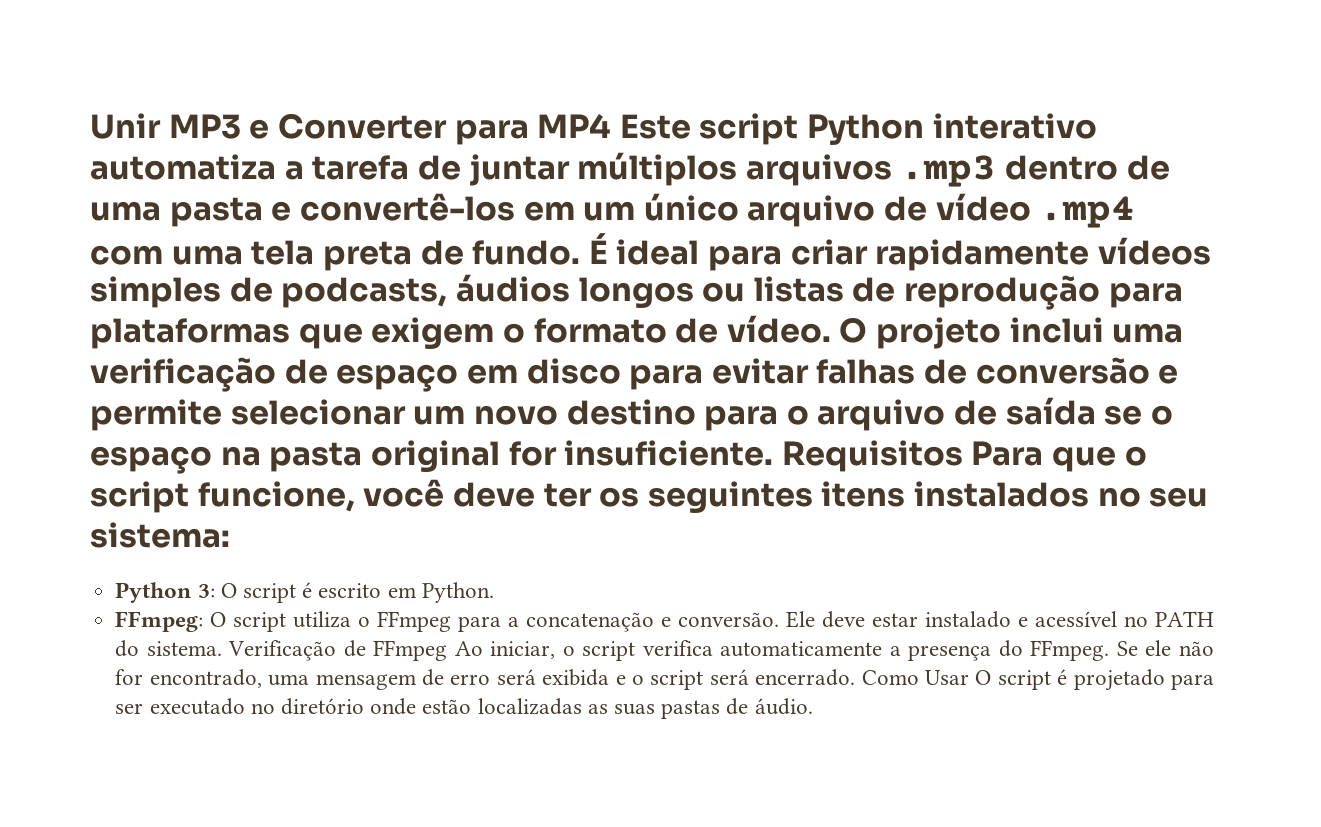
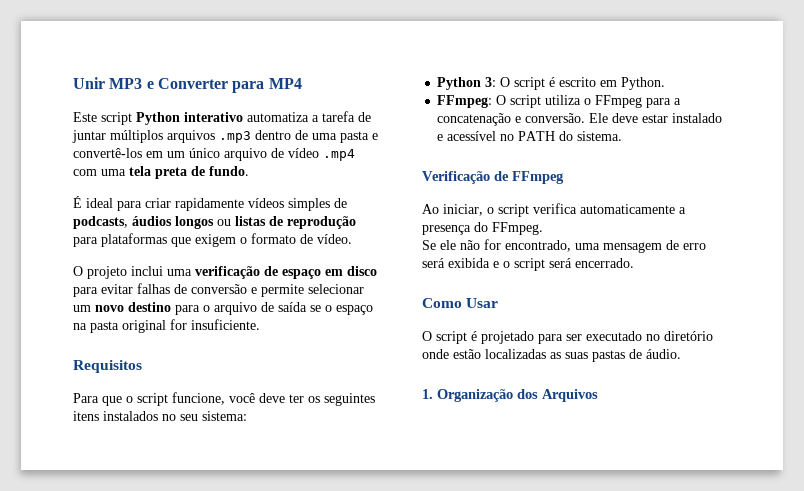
(612, 125) none -> (302, 83) //
(581, 252) none -> (249, 171) //
(831, 329) none -> (352, 239) //
(774, 453) none -> (260, 324) //
(963, 456) none -> (142, 366) //
(222, 648) none -> (623, 136) //
(448, 650) none -> (564, 177) //
(1110, 650) none -> (543, 228) //
(856, 677) none -> (634, 263) //
(969, 677) none -> (499, 303) //
(813, 706) none -> [422,389,598,402] // 1. Organização dos Arquivos

